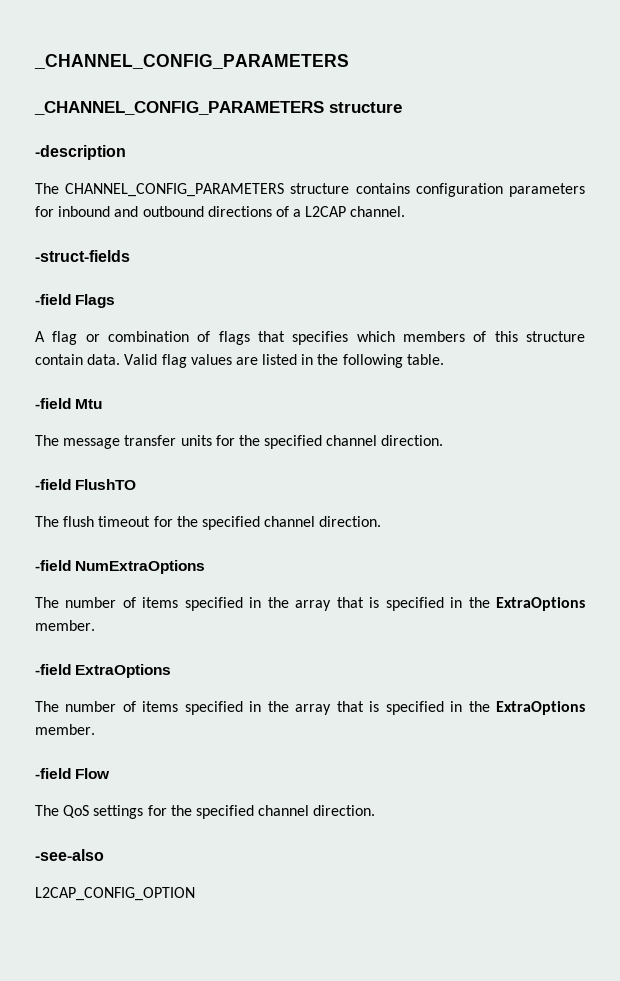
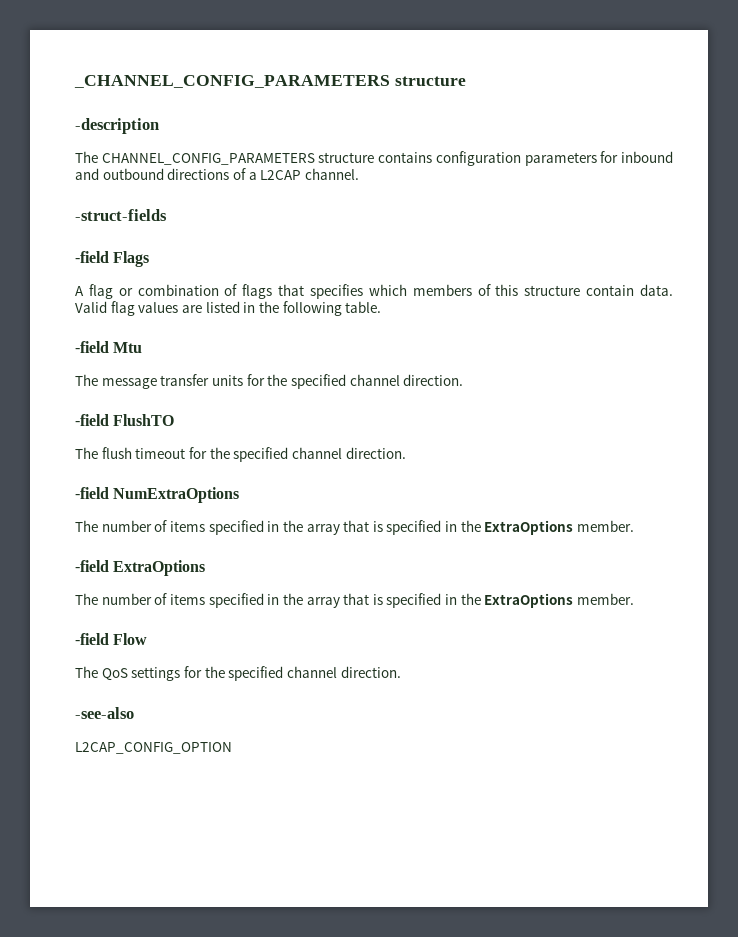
[34,54,349,69] [34,101,324,115] _CHANNEL_CONFIG_PARAMETERS // _CHANNEL_CONFIG_PARAMETERS -> [74,75,390,88] _CHANNEL_CONFIG_PARAMETERS

